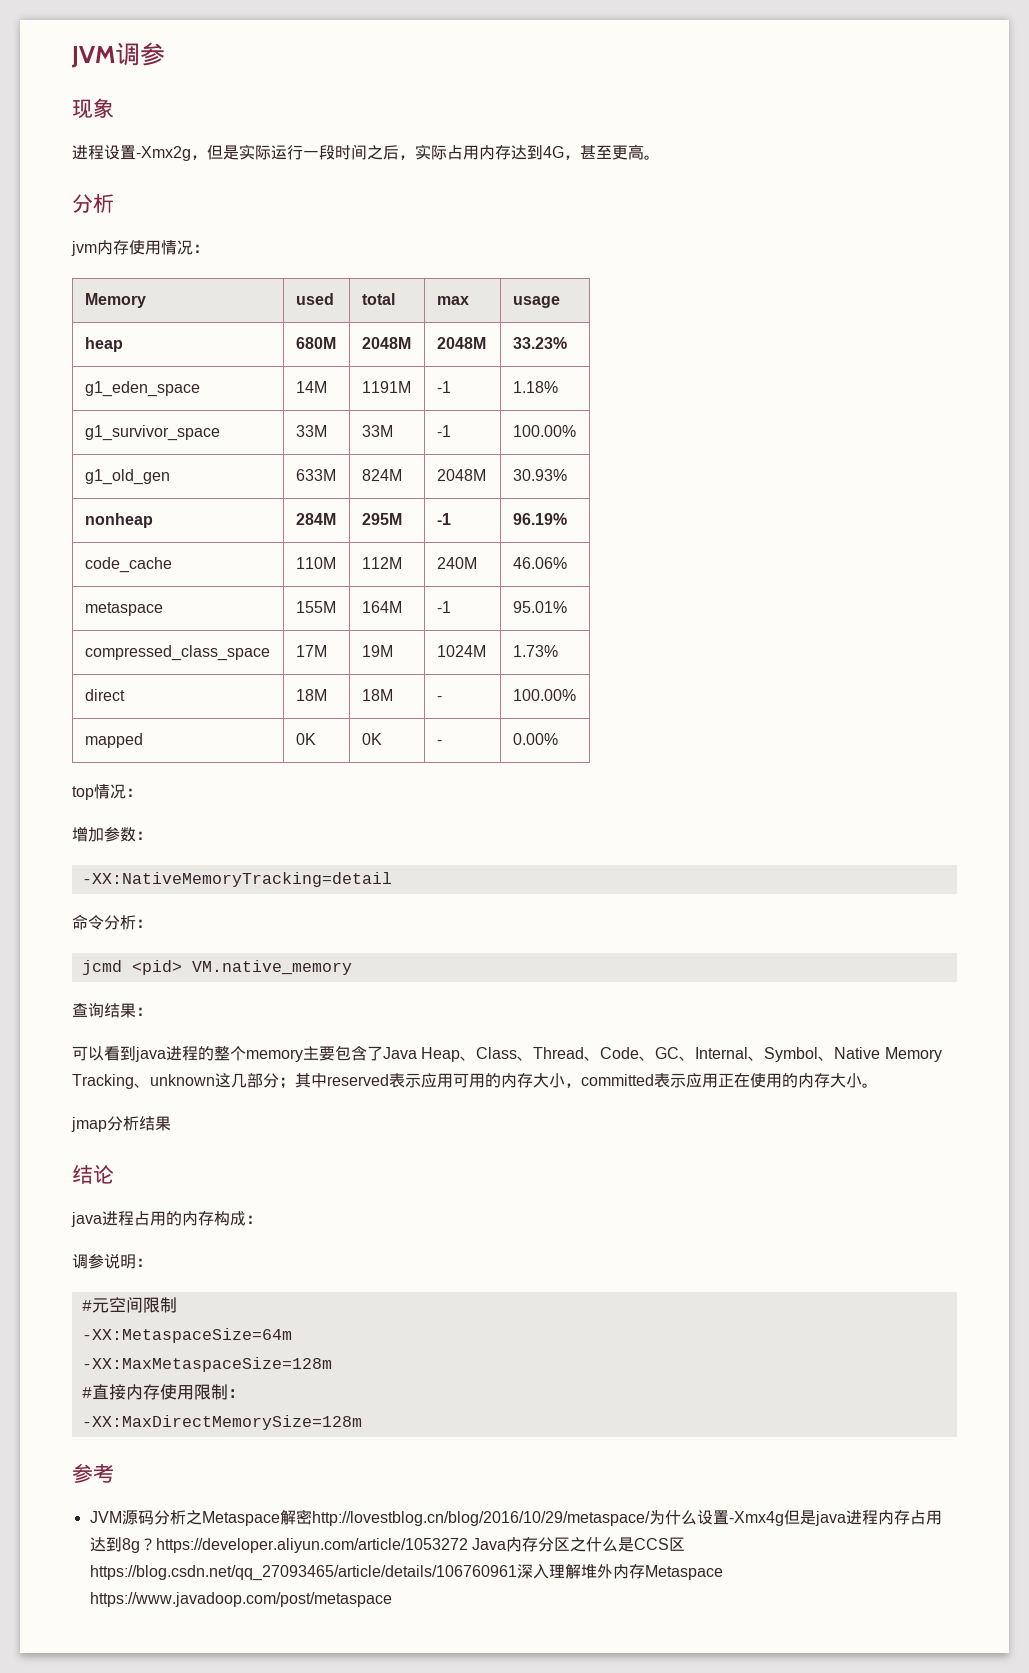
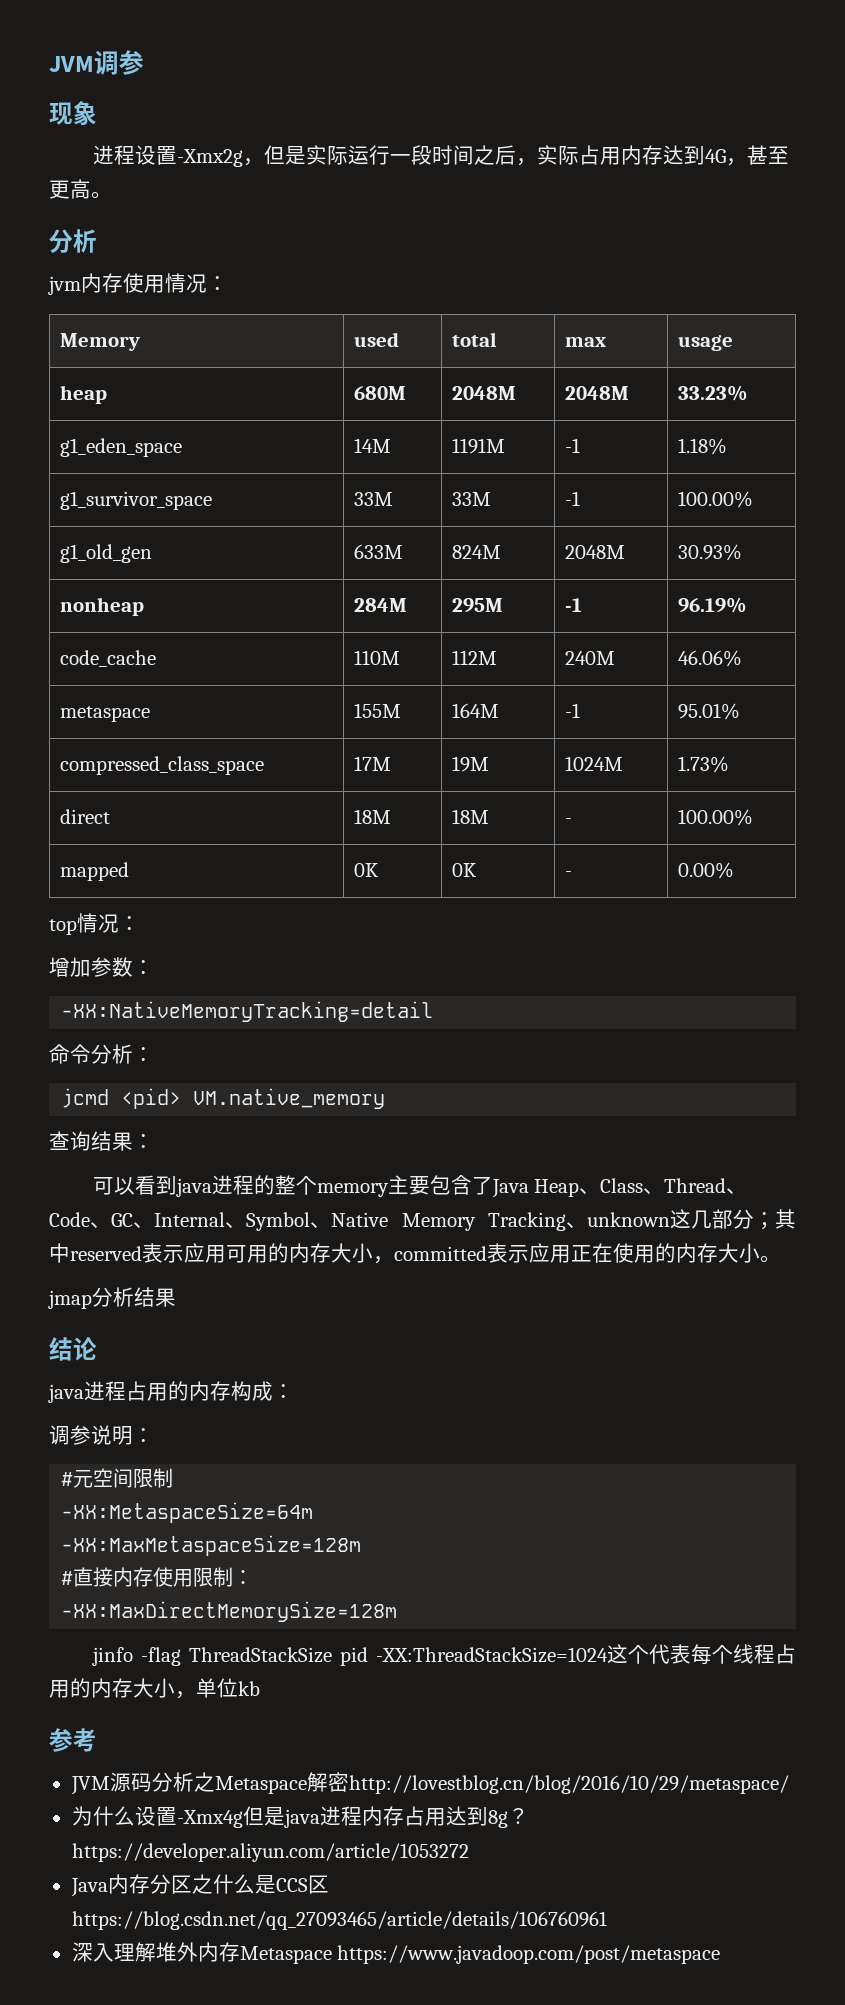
(362, 1422) none -> [91,1644,796,1666] [49,1678,260,1699] // jinfo -flag ThreadStackSize pid -XX:ThreadStackSize=1024这个代表每个线程占用的内存大小，单位kb
(650, 1518) none -> (789, 1784) //
(468, 1545) none -> (469, 1852) //
(517, 1573) none -> (607, 1920) //

